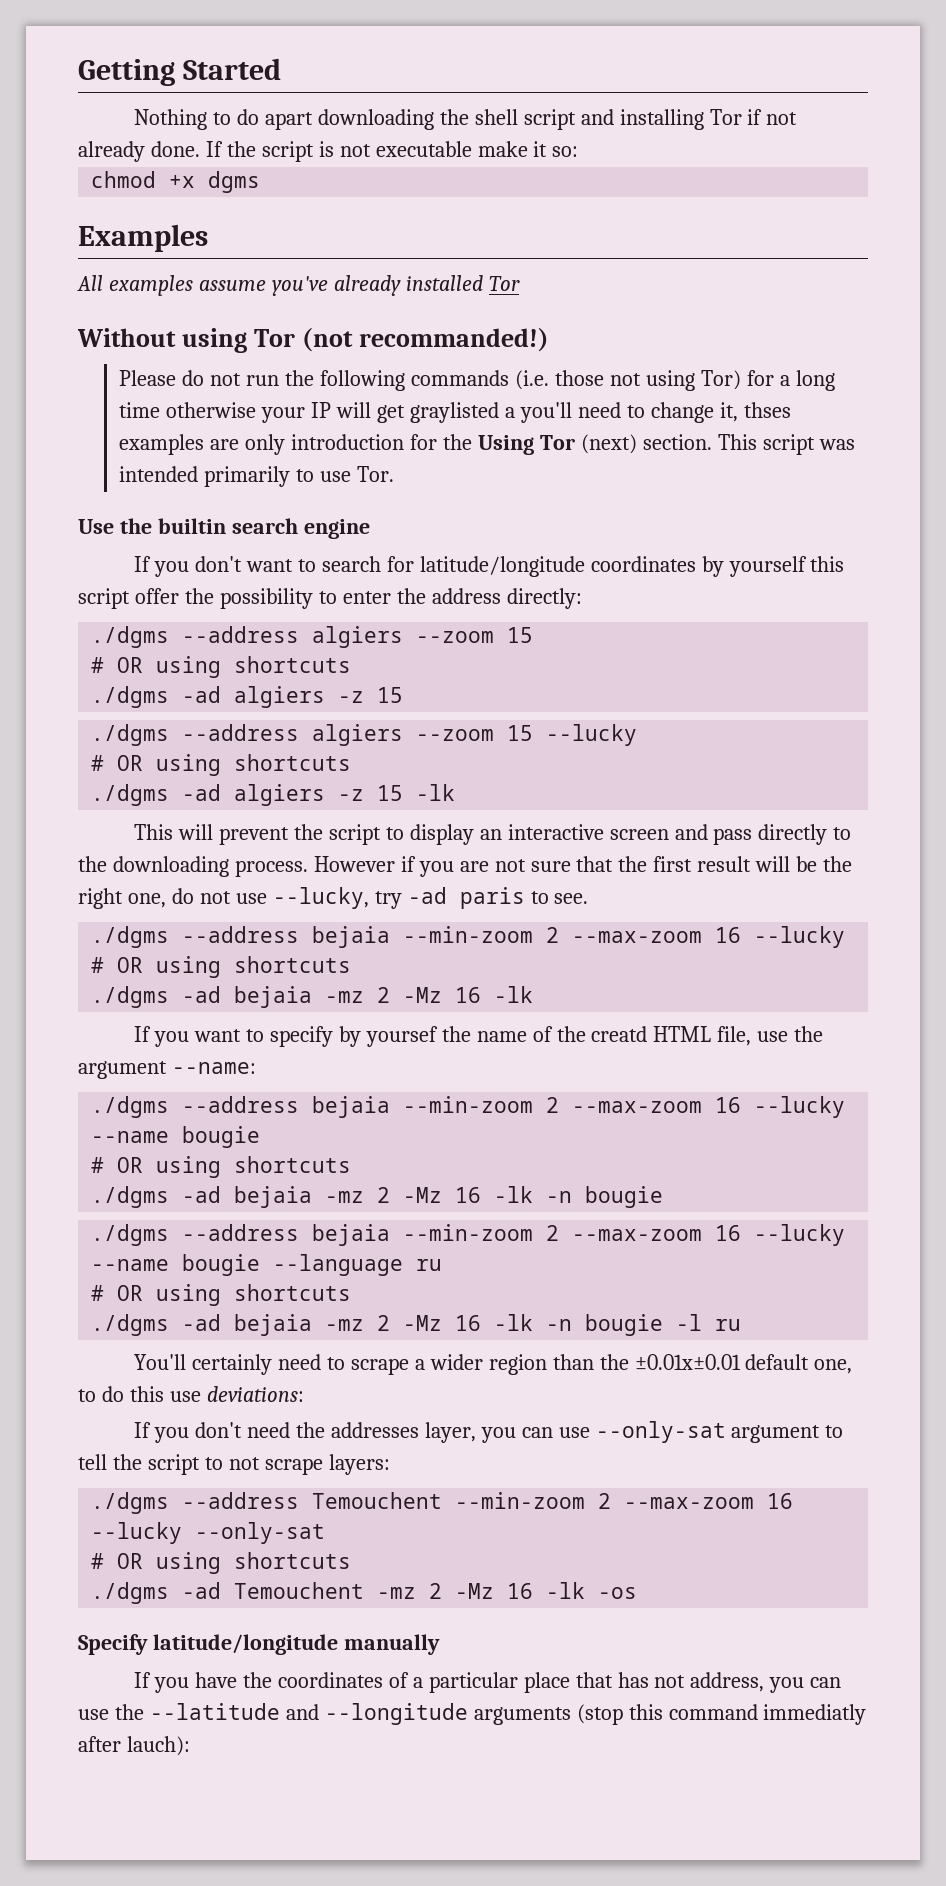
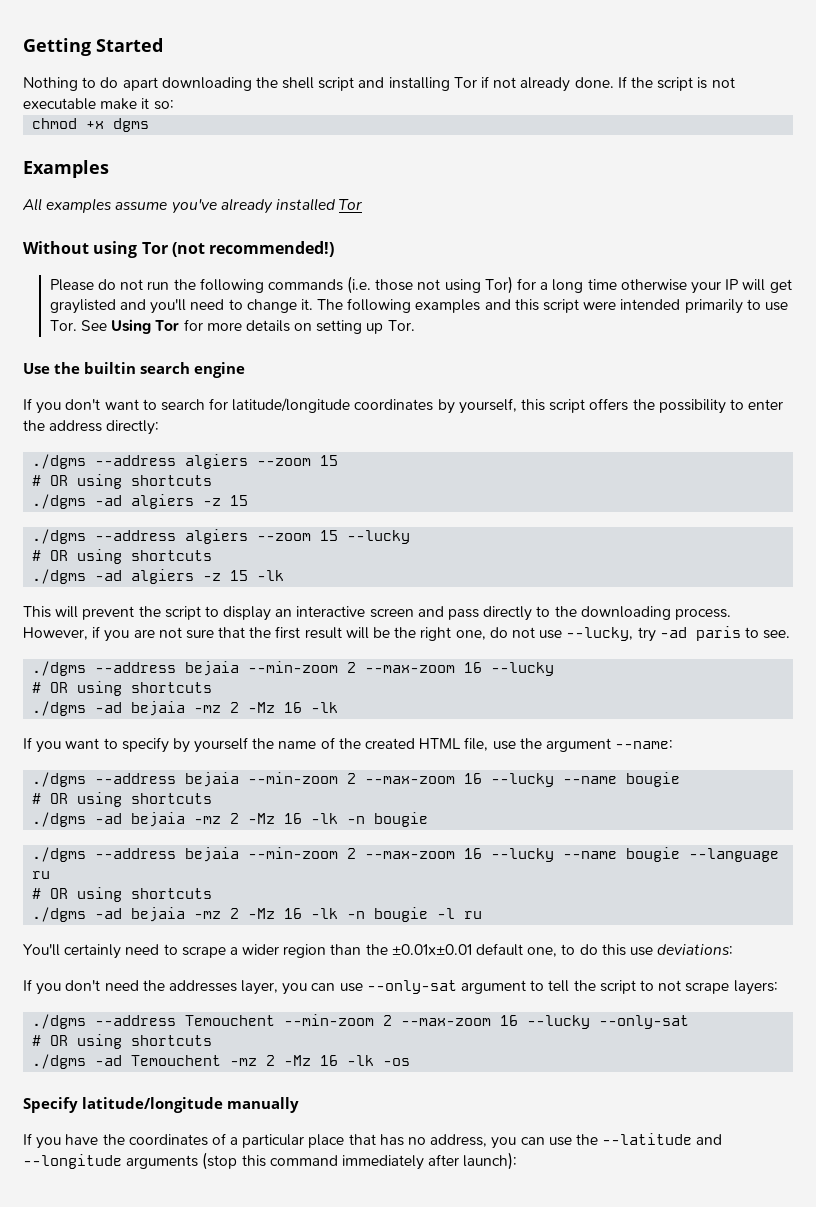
[358,328,549,352] recommanded!) -> [209,241,335,257] recommended!)
[505,407,516,418] a -> [119,299,146,310] and
[719,402,791,422] [119,434,855,455] it, thses examples are only introduction for the Using Tor (next) section. This script was -> [300,298,617,313] it. The following examples and this script were
(395, 474) none -> [80,319,415,334] See Using Tor for more details on setting up Tor.
[728,556,845,577] [78,588,179,609] yourself this script offer -> [458,398,629,414] yourself, this script offers
[313,856,395,872] However -> [23,627,88,640] However,
[365,1026,438,1047] yoursef -> [194,737,249,753] yourself
[591,1026,648,1042] creatd -> [365,738,416,749] created
[654,1675,686,1688] not -> [408,1137,427,1145] no
[763,1704,867,1725] [78,1736,190,1756] immediatly after lauch): -> [341,1152,518,1170] immediately after launch):

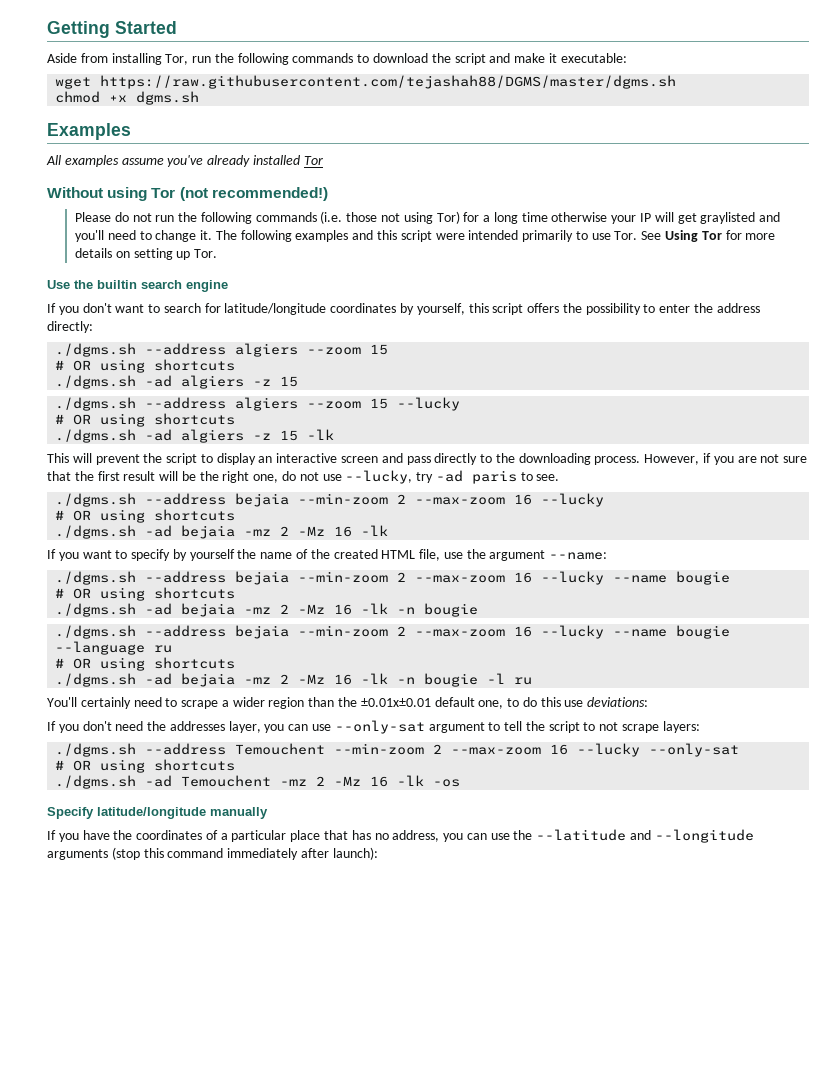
[23,76,735,92] [23,98,174,110] Nothing to do apart downloading the shell script and installing Tor if not already done. If the script is not executable make it so: -> [47,53,627,65] [55,75,677,89] Aside from installing Tor, run the following commands to download the script and make it executable: // wget https://raw.githubusercontent.com/tejashah88/DGMS/master/dgms.sh
[113,118,150,132] dgms -> [136,91,200,105] dgms.sh
[32,454,87,469] ./dgms -> [55,343,137,357] ./dgms.sh
[32,494,87,509] ./dgms -> [55,375,137,389] ./dgms.sh
[32,529,87,544] ./dgms -> [55,397,137,411] ./dgms.sh
[32,569,87,584] ./dgms -> [55,429,137,443] ./dgms.sh
[32,661,87,676] ./dgms -> [55,493,137,507] ./dgms.sh
[32,701,87,716] ./dgms -> [55,525,137,539] ./dgms.sh
[32,772,87,787] ./dgms -> [55,571,137,585] ./dgms.sh
[32,812,87,827] ./dgms -> [55,603,137,617] ./dgms.sh
[32,847,87,862] ./dgms -> [55,625,137,639] ./dgms.sh
[32,907,87,922] ./dgms -> [55,673,137,687] ./dgms.sh
[32,1014,87,1029] ./dgms -> [55,743,137,757] ./dgms.sh
[32,1054,87,1069] ./dgms -> [55,775,137,789] ./dgms.sh

